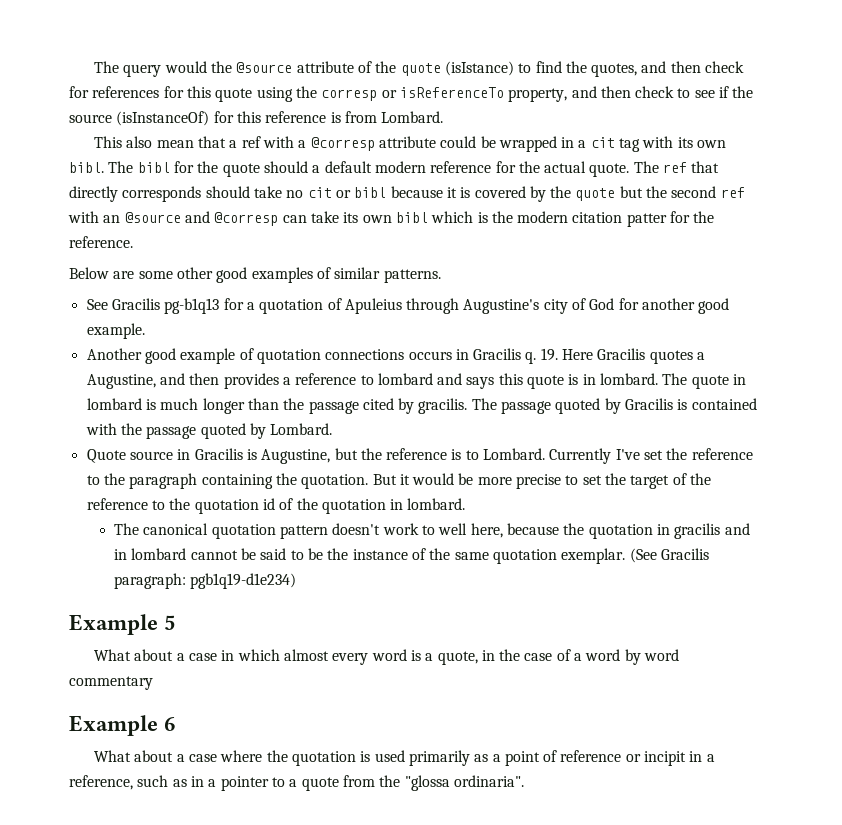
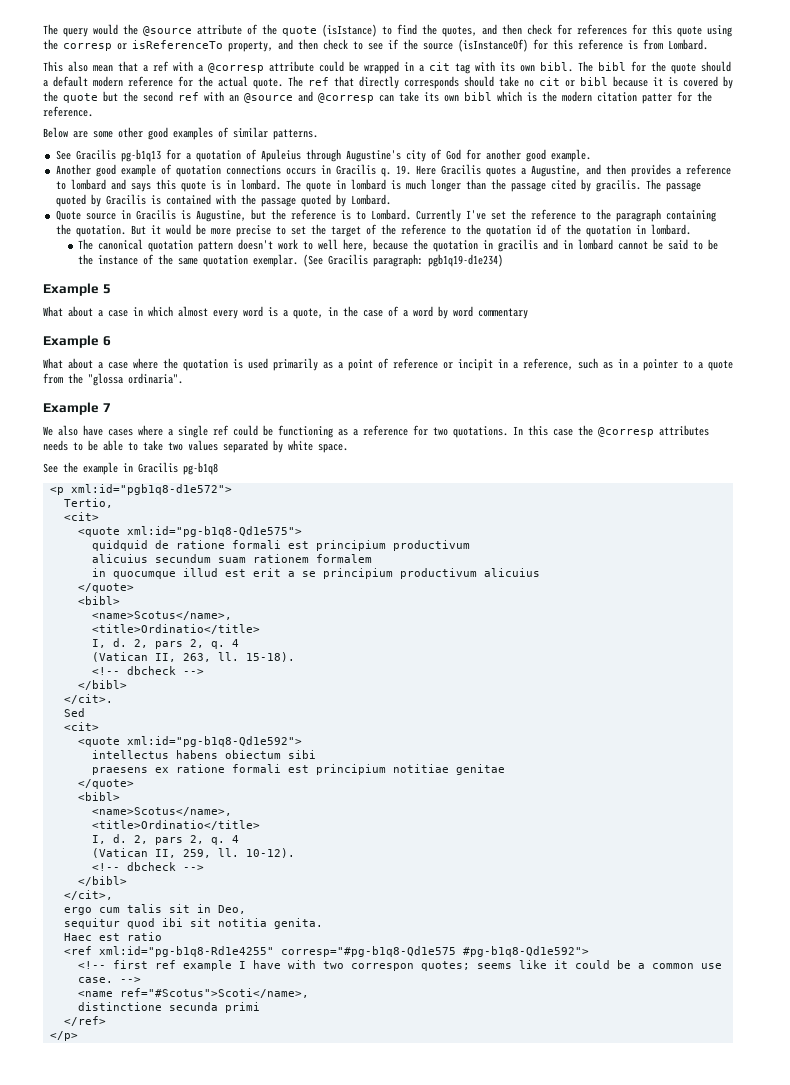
(524, 781) none -> [43,402,111,415] [43,425,709,438] [43,440,348,453] [43,462,218,475] [49,484,232,495] [63,498,113,508] [63,512,99,521] [77,526,302,537] [91,540,470,551] [91,554,372,563] [91,568,540,579] [77,583,134,593] [77,596,120,605] [91,611,232,620] [91,624,260,634] [91,638,239,649] [91,652,295,662] [91,666,204,675] [77,680,127,690] [63,694,113,704] [63,708,85,717] [63,722,99,731] [77,736,302,747] [91,750,316,759] [91,764,505,775] [77,779,134,789] [77,792,120,801] [91,807,232,816] [91,820,260,830] [91,834,239,845] [91,848,295,858] [91,862,204,871] [77,876,127,886] [63,890,113,900] [63,904,246,915] [63,918,323,929] [63,932,162,941] [63,946,589,957] [77,960,722,971] [77,977,141,983] [77,988,309,998] [77,1002,260,1013] [63,1016,106,1026] [49,1031,78,1041] // Example 7 // We also have cases where a single ref could be functioning as a reference for two quotations. In this case the @corresp attributes needs to be able to take two values separated by white space. // See the example in Gracilis pg-b1q8 // <p xml:id="pgb1q8-d1e572"> // Tertio, // <cit> // <quote xml:id="pg-b1q8-Qd1e575"> // quidquid de ratione formali est principium productivum // alicuius secundum suam rationem formalem // in quocumque illud est erit a se principium productivum alicuius // </quote> // <bibl> // <name>Scotus</name>, // <title>Ordinatio</title> // I, d. 2, pars 2, q. 4 // (Vatican II, 263, ll. 15-18). // <!-- dbcheck --> // </bibl> // </cit>. // Sed // <cit> // <quote xml:id="pg-b1q8-Qd1e592"> // intellectus habens obiectum sibi // praesens ex ratione formali est principium notitiae genitae // </quote> // <bibl> // <name>Scotus</name>, // <title>Ordinatio</title> // I, d. 2, pars 2, q. 4 // (Vatican II, 259, ll. 10-12). // <!-- dbcheck --> // </bibl> // </cit>, // ergo cum talis sit in Deo, // sequitur quod ibi sit notitia genita. // Haec est ratio // <ref xml:id="pg-b1q8-Rd1e4255" corresp="#pg-b1q8-Qd1e575 #pg-b1q8-Qd1e592"> // <!-- first ref example I have with two correspon quotes; seems like it could be a common use case. --> // <name ref="#Scotus">Scoti</name>, // distinctione secunda primi // </ref> // </p>

